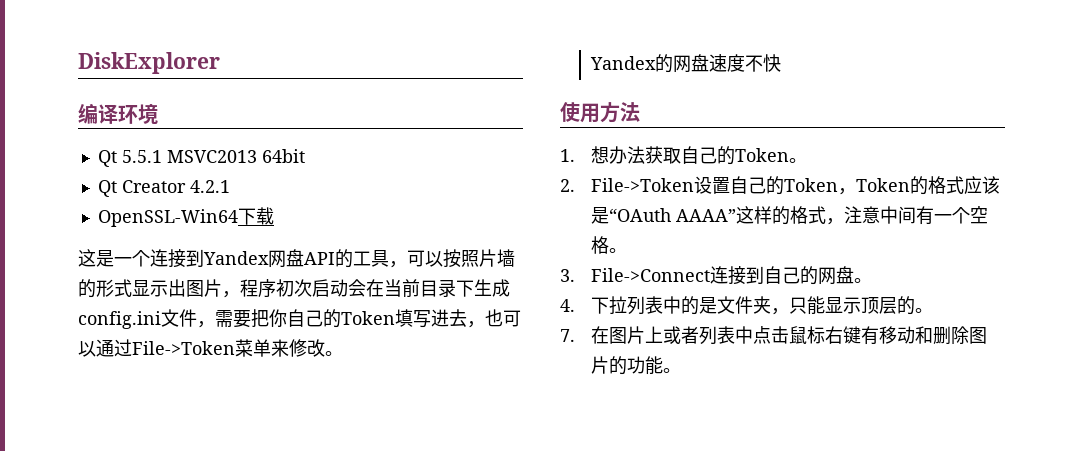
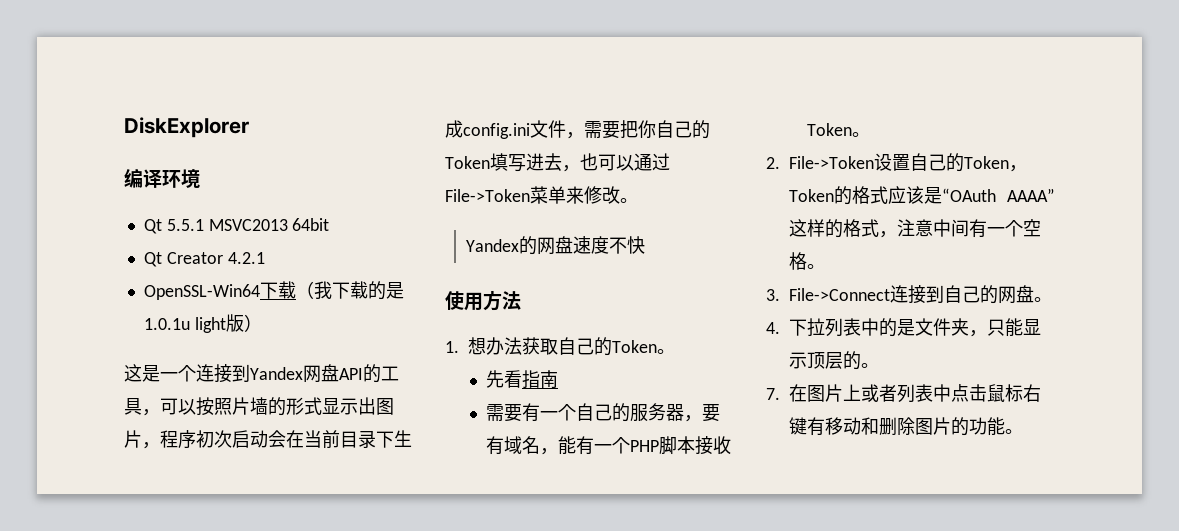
(274, 216) none -> [295,281,404,300] [143,314,262,333] （我下载的是1.0.1u light版）
(808, 160) none -> [486,370,559,389] [486,403,721,422] [486,436,732,455] [807,123,871,137] // 先看指南 // 需要有一个自己的服务器，要有域名，能有一个PHP脚本接收Token。

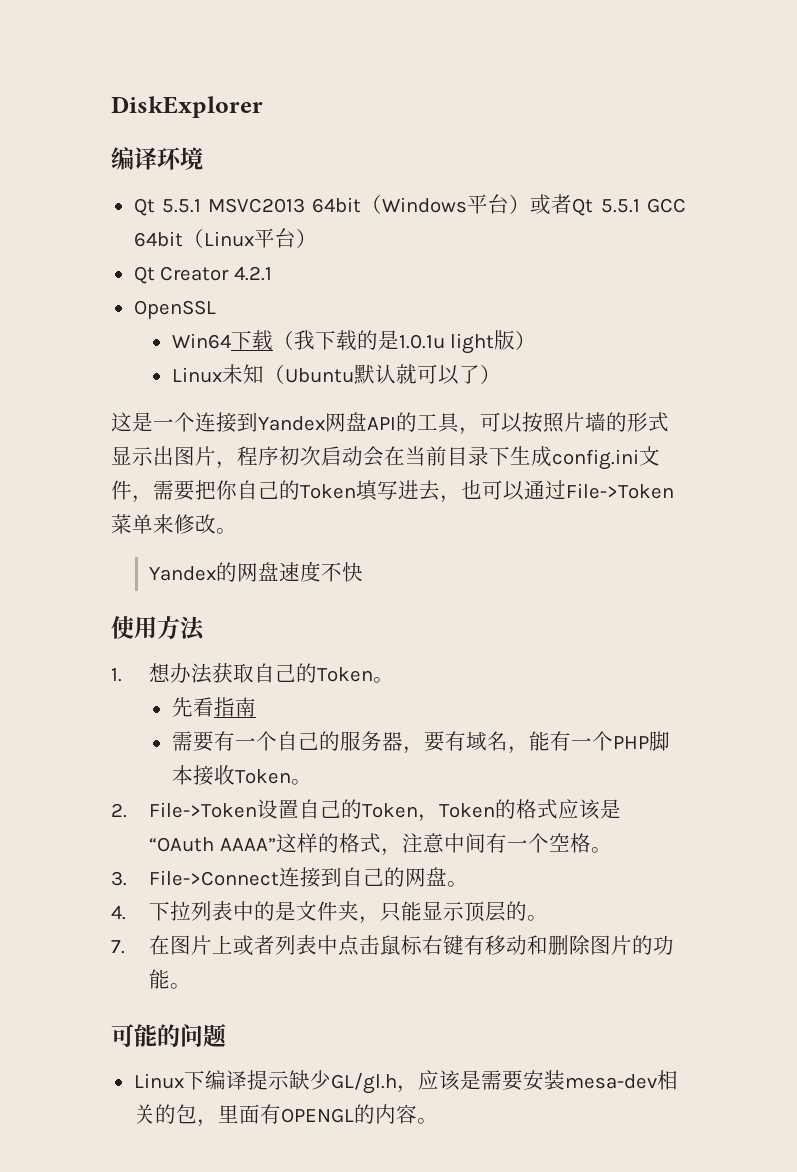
(330, 224) none -> [361,194,686,216] [133,228,317,248] （Windows平台）或者Qt 5.5.1 GCC 64bit（Linux平台）
[143,284,260,300] OpenSSL-Win64 -> [133,300,216,319] [171,333,231,349] OpenSSL // Win64
(262, 323) none -> [171,364,501,385] // Linux未知（Ubuntu默认就可以了）
(1023, 431) none -> [111,1023,226,1047] [133,1070,678,1094] [133,1104,438,1127] // 可能的问题 // Linux下编译提示缺少GL/gl.h，应该是需要安装mesa-dev相关的包，里面有OPENGL的内容。

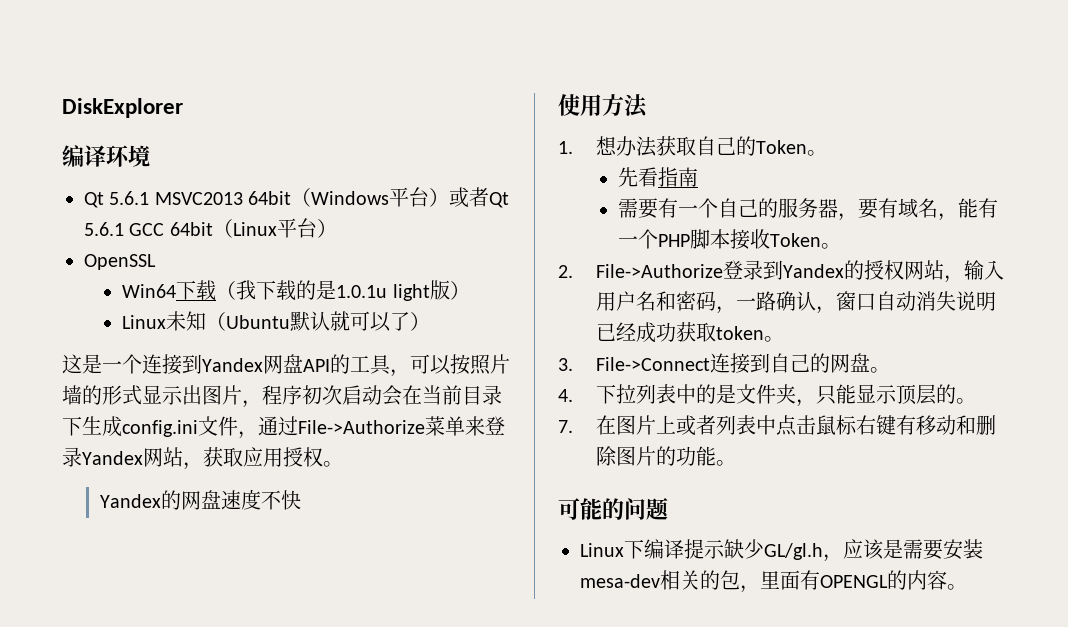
[161,199,201,213] 5.5.1 -> [109,191,150,205] 5.6.1
[600,199,640,213] 5.5.1 -> [84,222,124,236] 5.6.1
[133,266,272,284] // Qt Creator 4.2.1 -> (337, 228) none
[153,480,674,503] [111,514,216,534] 需要把你自己的Token填写进去，也可以通过File->Token菜单来修改 -> [258,416,505,436] [62,447,323,470] 通过File->Authorize菜单来登录Yandex网站，获取应用授权
[149,799,622,822] [149,833,591,856] File->Token设置自己的Token，Token的格式应该是“OAuth AAAA”这样的格式，注意中间有一个空格 -> [596,260,1005,283] [596,291,997,314] [596,322,765,343] File->Authorize登录到Yandex的授权网站，输入用户名和密码，一路确认，窗口自动消失说明已经成功获取token

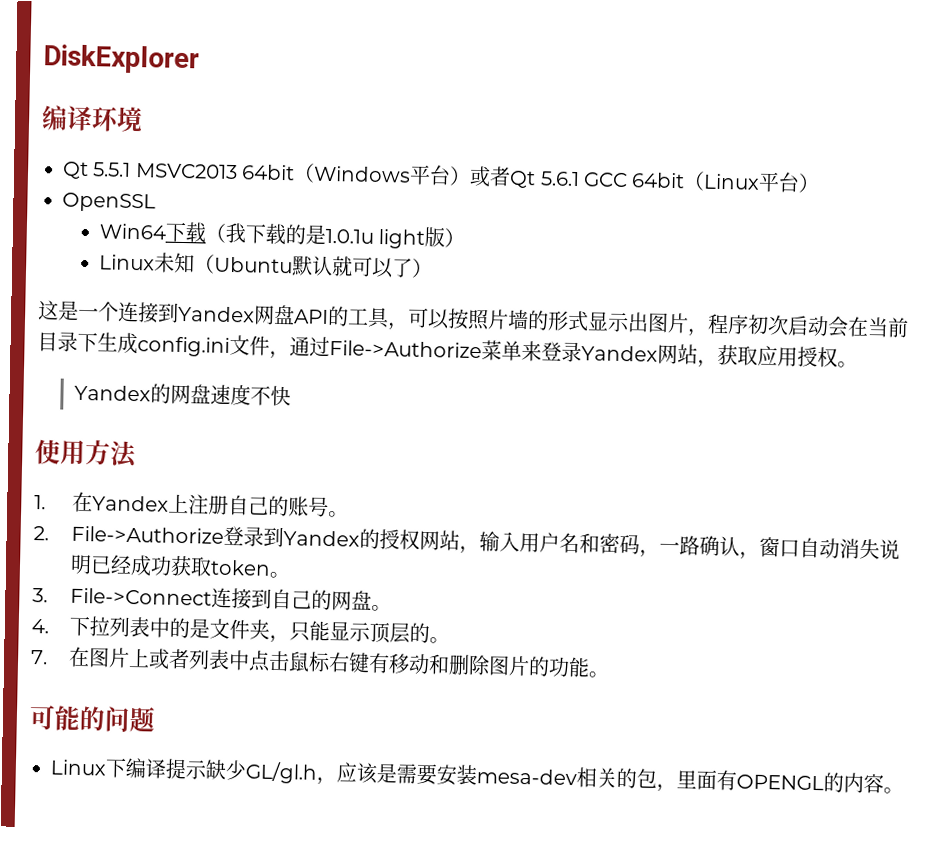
[109,191,150,205] 5.6.1 -> [92,162,132,177] 5.5.1
[596,136,828,157] [618,167,699,187] [618,198,999,221] [618,229,822,250] 想办法获取自己的Token。 // 先看指南 // 需要有一个自己的服务器，要有域名，能有一个PHP脚本接收Token -> [71,491,329,518] 在Yandex上注册自己的账号

